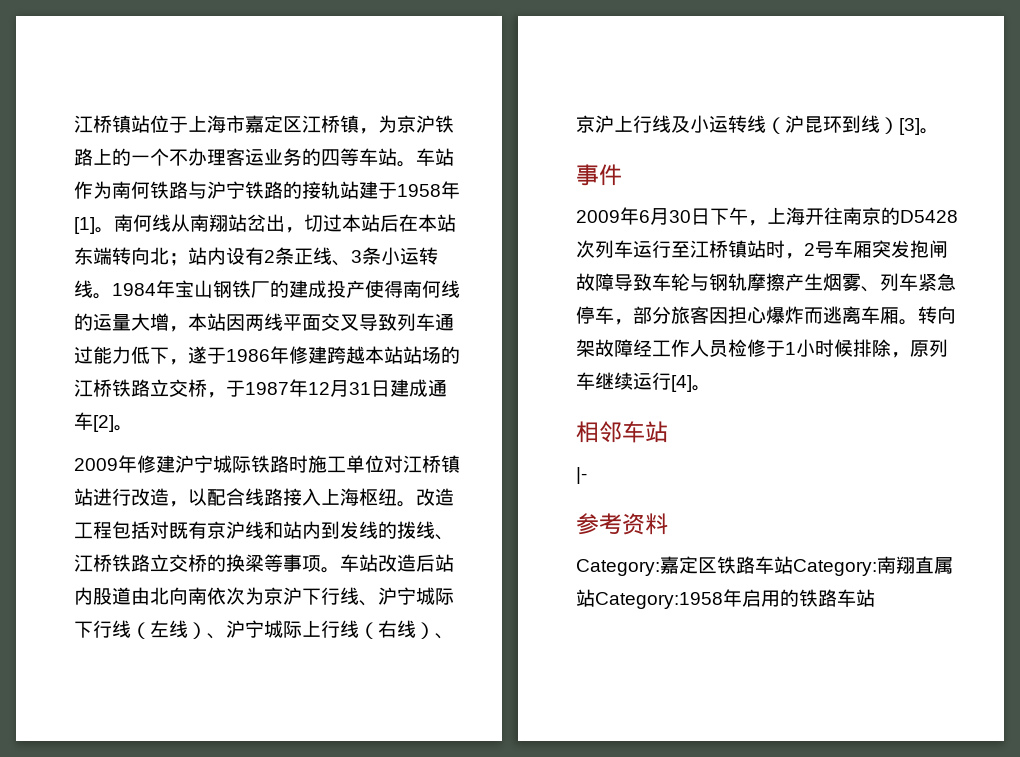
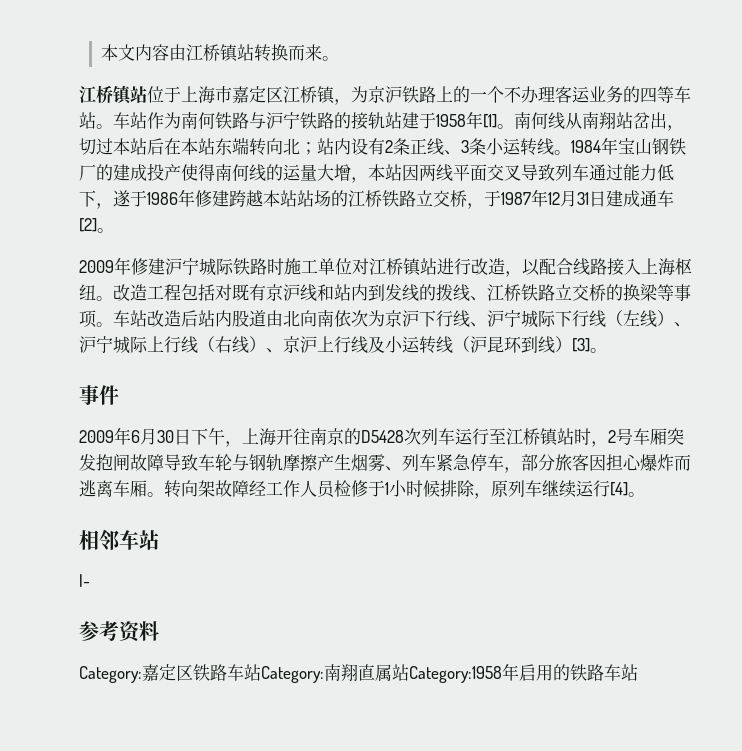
(74, 124) none -> [101,44,340,62] 本文内容由江桥镇站转换而来。 //

